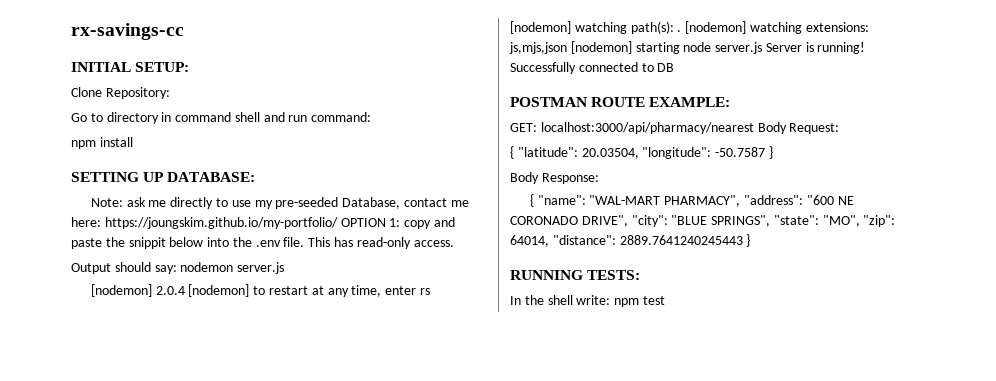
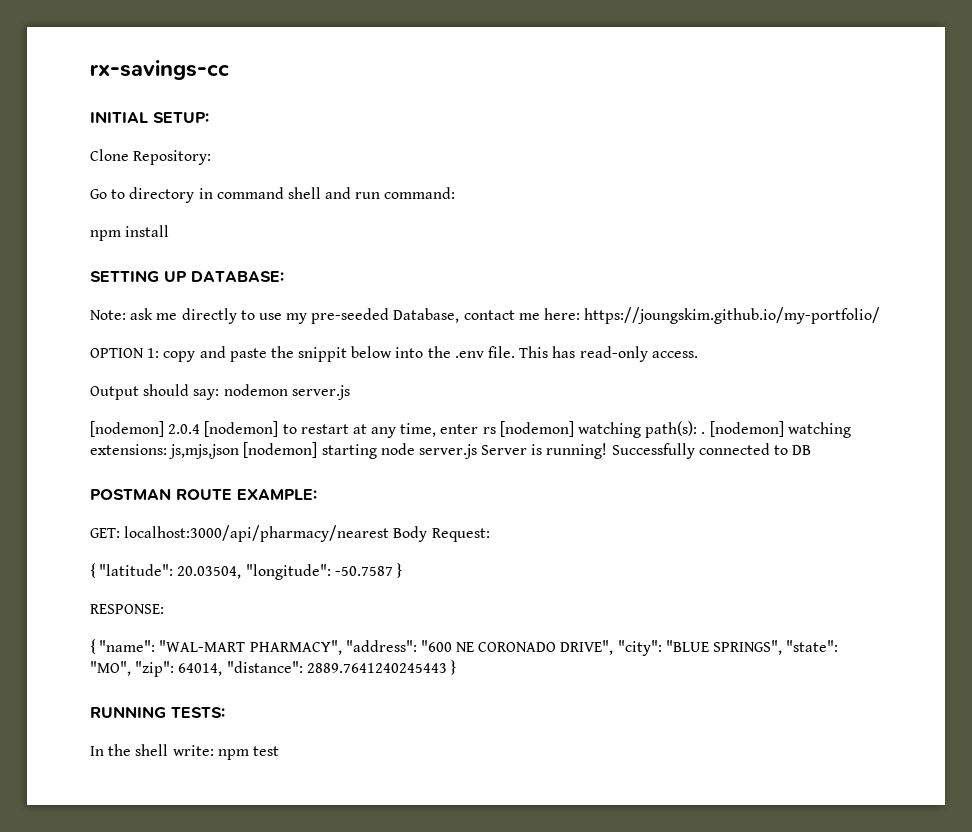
(338, 223) none -> (881, 315) //
[510,172,599,184] Body Response: -> [90,604,164,614] RESPONSE:

